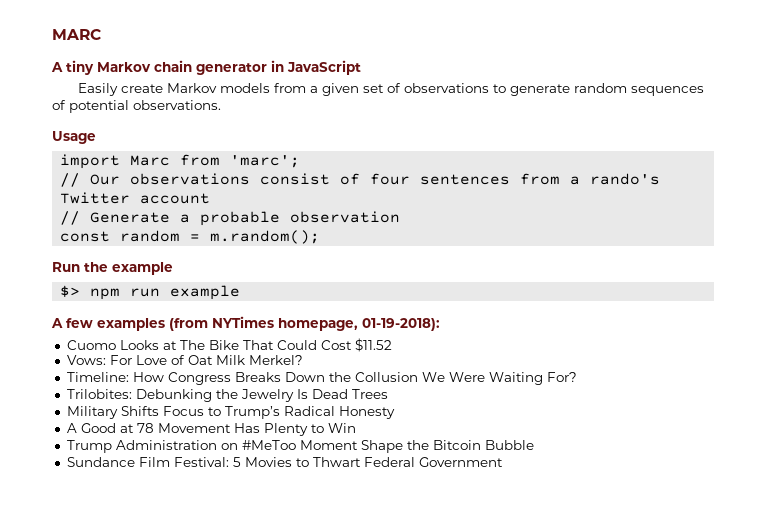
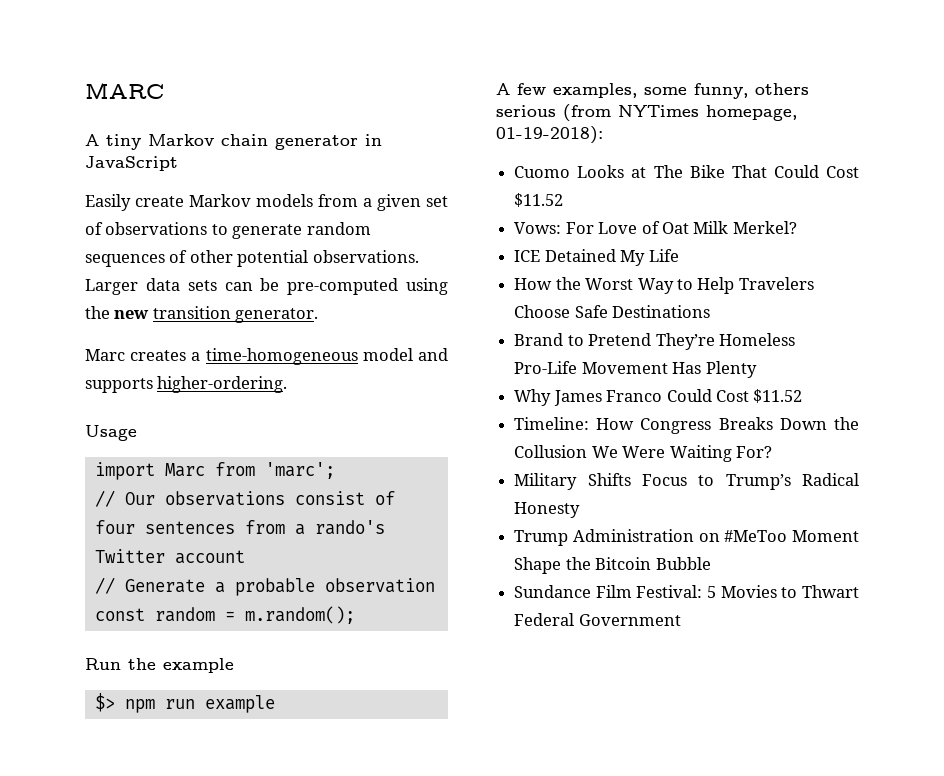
(66, 105) none -> [189,250,233,263] other
(221, 105) none -> [85,278,448,295] [85,306,319,323] [85,348,448,365] [85,376,288,393] Larger data sets can be pre-computed using the new transition generator. // Marc creates a time-homogeneous model and supports higher-ordering.
[97,318,165,331] examples -> [553,83,809,99] [496,105,556,117] examples, some funny, others serious
(303, 360) none -> [514,249,679,266] [514,277,814,294] [514,305,711,318] [514,333,795,350] [514,361,757,378] [514,389,803,406] // ICE Detained My Life // How the Worst Way to Help Travelers Choose Safe Destinations // Brand to Pretend They’re Homeless Pro-Life Movement Has Plenty // Why James Franco Could Cost $11.52
[66,389,388,402] // Trilobites: Debunking the Jewelry Is Dead Trees -> (772, 452) none
[66,423,356,436] // A Good at 78 Movement Has Plenty to Win -> (581, 510) none

